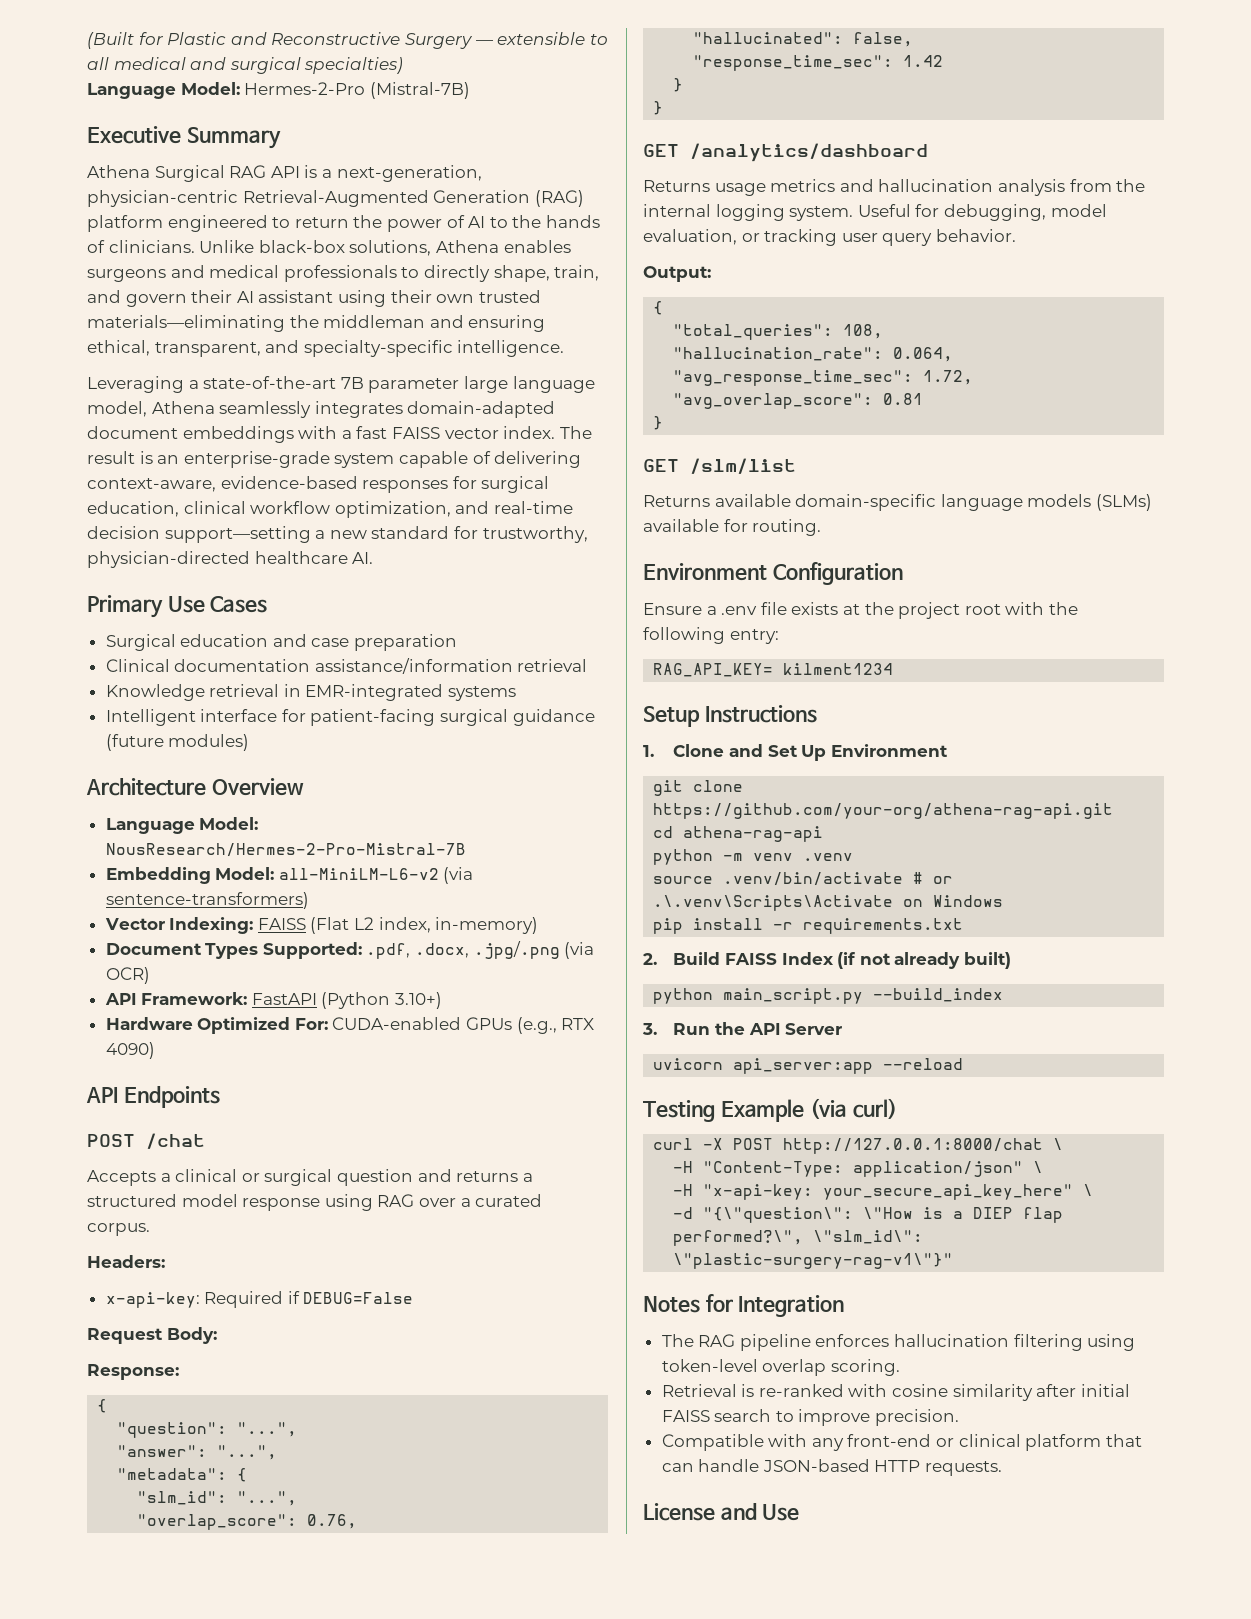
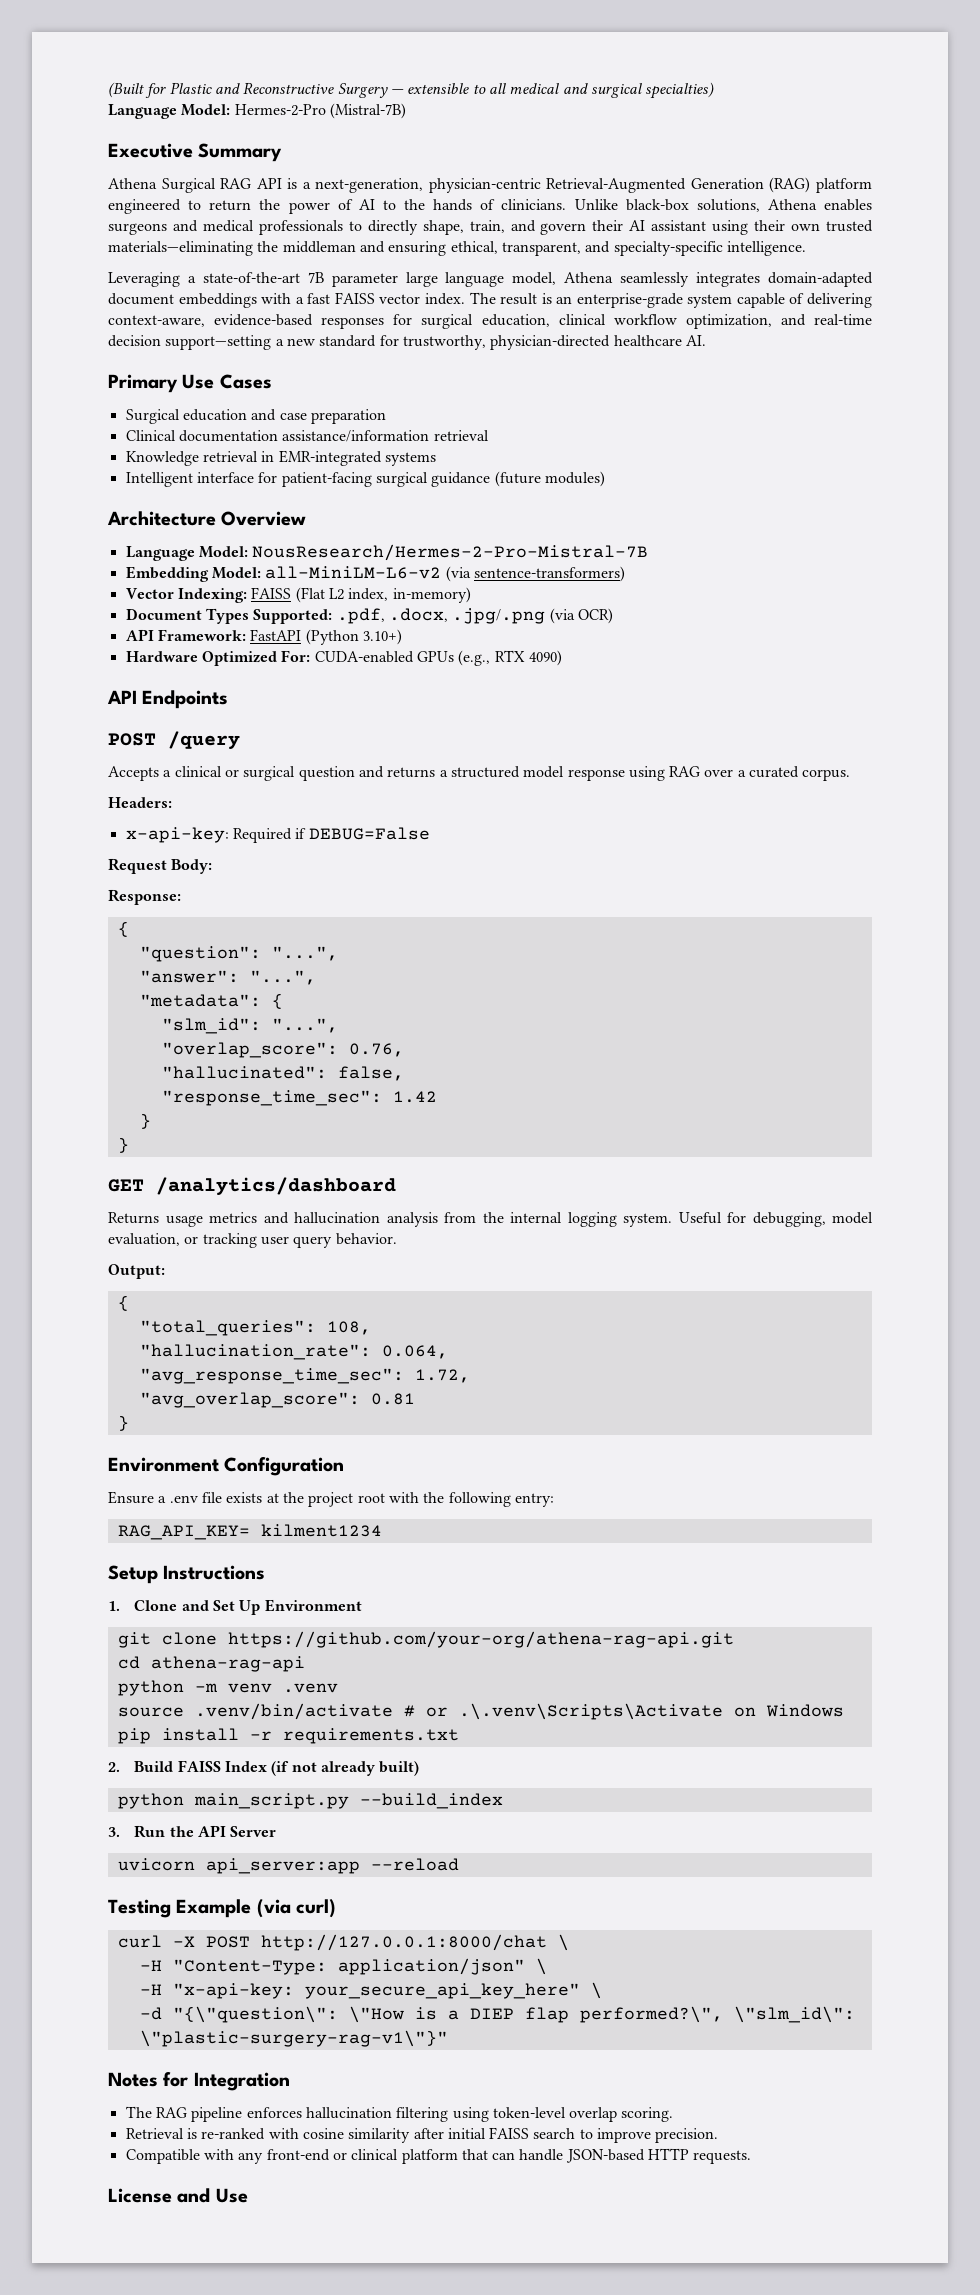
[146,1133,205,1149] /chat -> [168,731,240,750] /query
[643,458,796,474] [643,494,1152,511] [643,519,822,536] // GET /slm/list // Returns available domain-specific language models (SLMs) available for routing. -> (129, 1423) none

